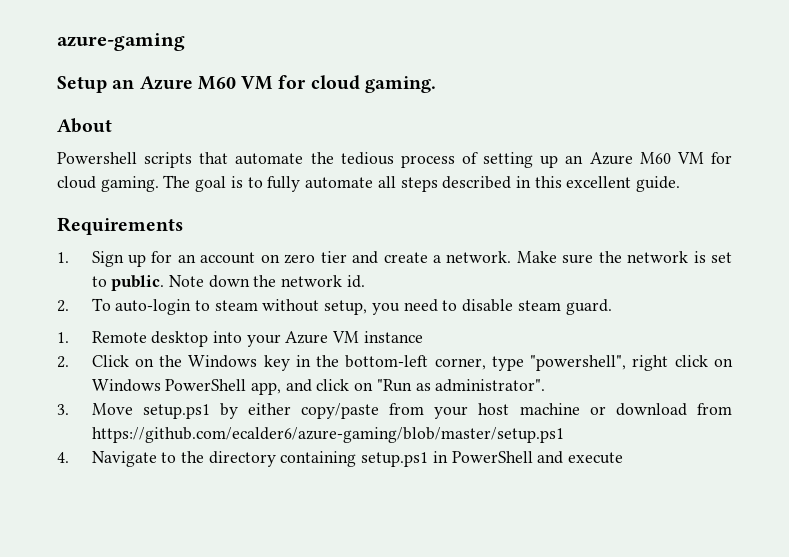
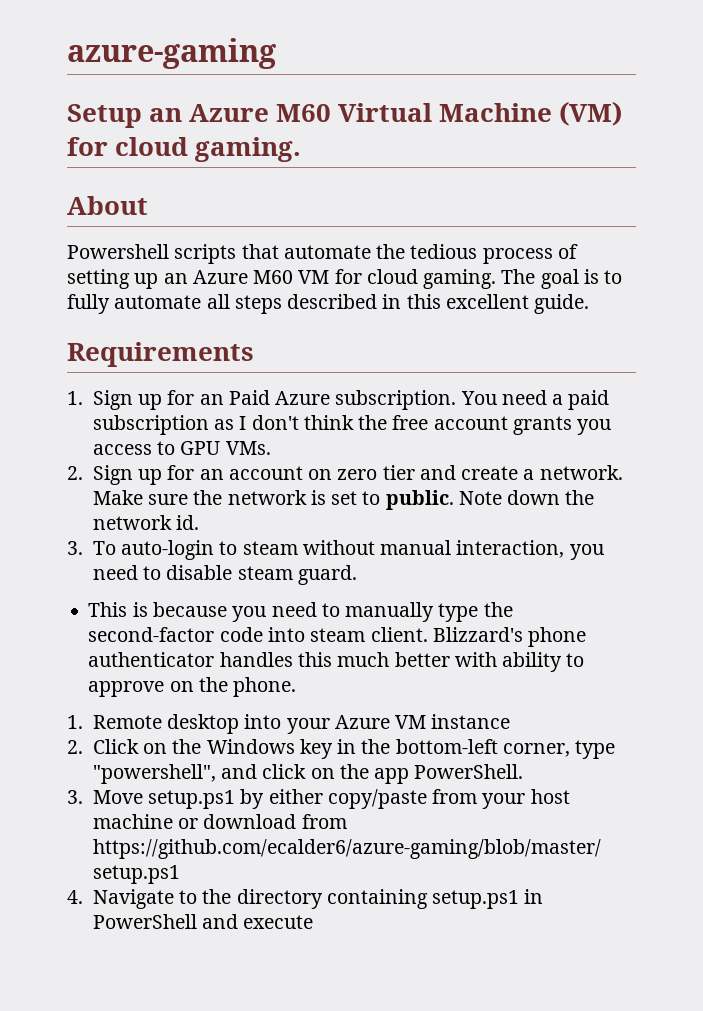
[241,76,274,90] VM -> [338,101,623,126] Virtual Machine (VM)
(196, 258) none -> [228,390,610,410] [92,415,612,435] [92,441,271,455] [67,465,224,485] Paid Azure subscription. You need a paid subscription as I don't think the free account grants you access to GPU VMs. // 2. Sign up for an
[57,300,69,312] 2. -> [67,541,83,555] 3.
[324,300,368,315] setup, -> [380,540,565,558] manual interaction,
(612, 307) none -> [88,602,513,622] [88,627,587,647] [88,652,585,672] [88,677,297,697] // This is because you need to manually type the second-factor code into steam client. Blizzard's phone authenticator handles this much better with ability to approve on the phone.
[632,355,733,371] [91,379,546,395] right click on Windows PowerShell app, and click on "Run as administrator". -> [221,764,524,784] and click on the app PowerShell.

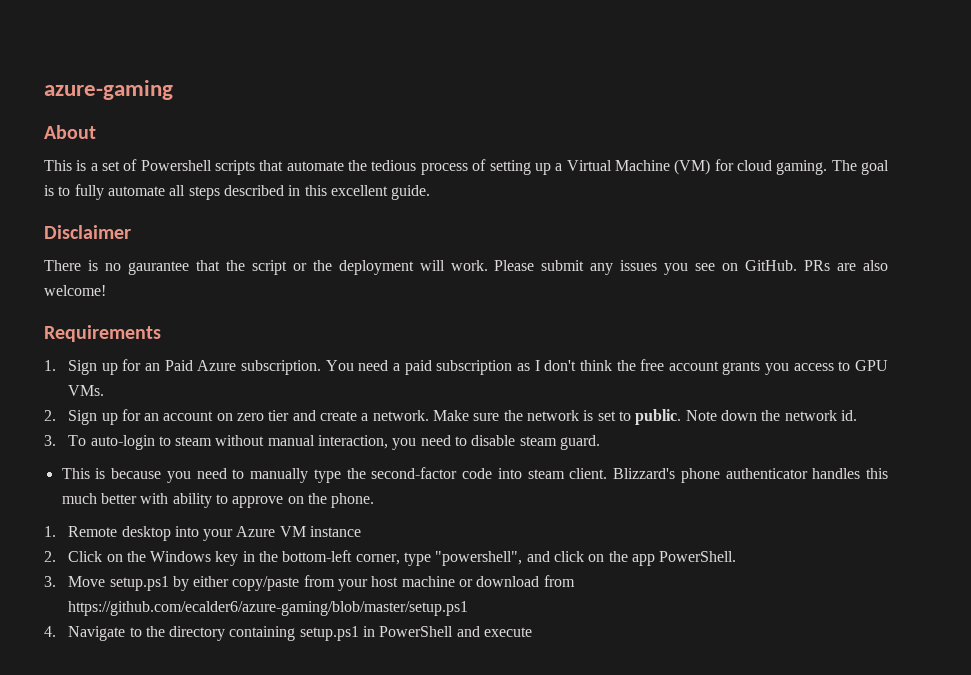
[67,101,623,128] [67,137,302,162] [67,196,148,215] Setup an Azure M60 Virtual Machine (VM) for cloud gaming. // About // -> [44,125,96,139] [44,159,138,171] About // This is a set of
[163,270,330,284] an Azure M60 VM -> [555,159,711,175] a Virtual Machine (VM)
(590, 304) none -> [44,225,131,239] [44,260,889,275] [44,285,106,296] // Disclaimer // There is no gaurantee that the script or the deployment will work. Please submit any issues you see on GitHub. PRs are also welcome!

